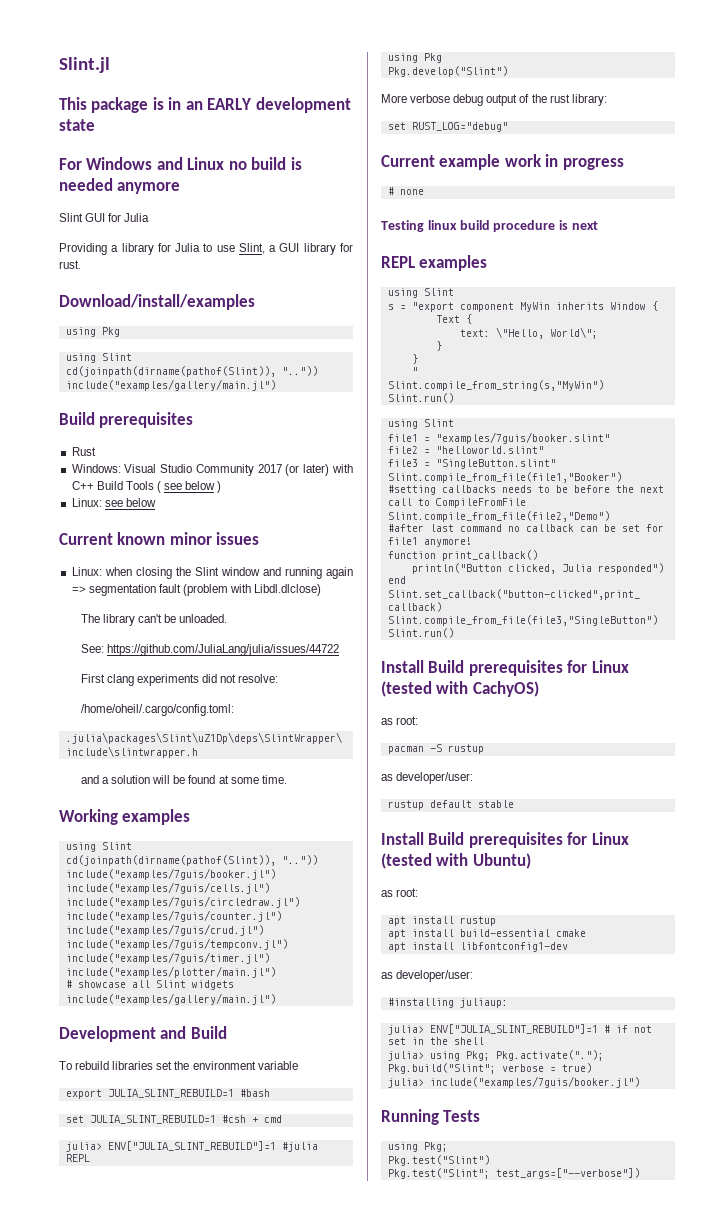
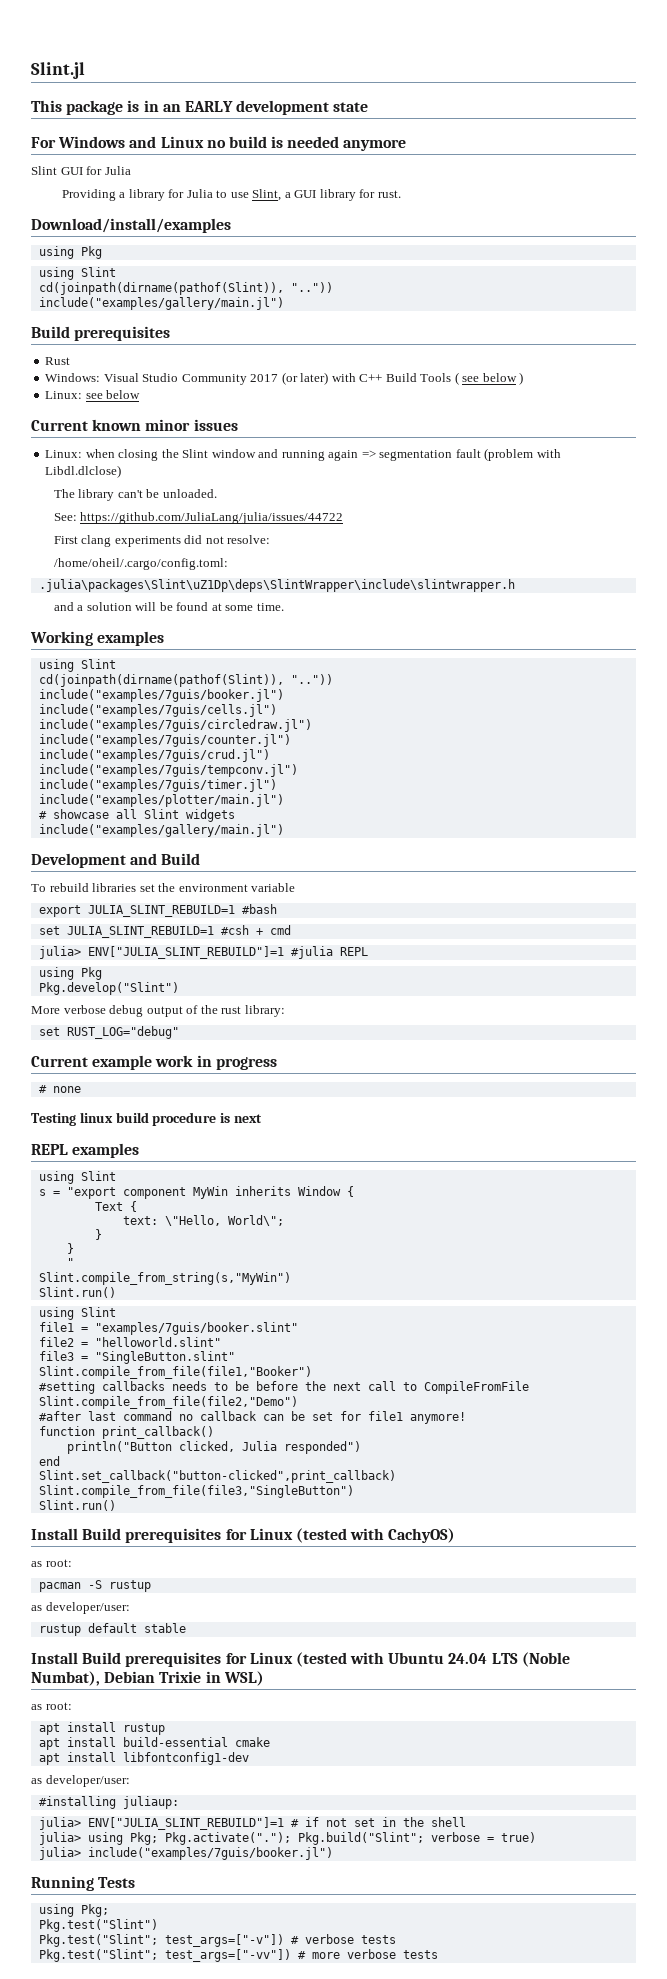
[472,853,531,869] Ubuntu) -> [388,1652,570,1667] [31,1671,264,1686] Ubuntu 24.04 LTS (Noble Numbat), Debian Trixie in WSL)
[495,1168,640,1179] test_args=["--verbose"]) -> [164,1934,396,1947] [38,1949,438,1962] test_args=["-v"]) # verbose tests // Pkg.test("Slint"; test_args=["-vv"]) # more verbose tests

